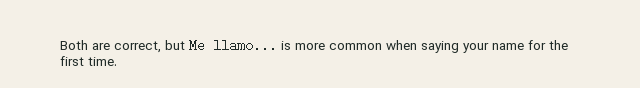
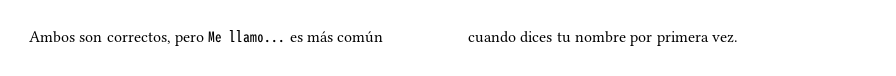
[60,39,568,53] [60,56,117,66] Both are correct, but Me llamo... is more common when saying your name for the first time. -> [29,30,738,46] Ambos son correctos, pero Me llamo... es más común cuando dices tu nombre por primera vez.

